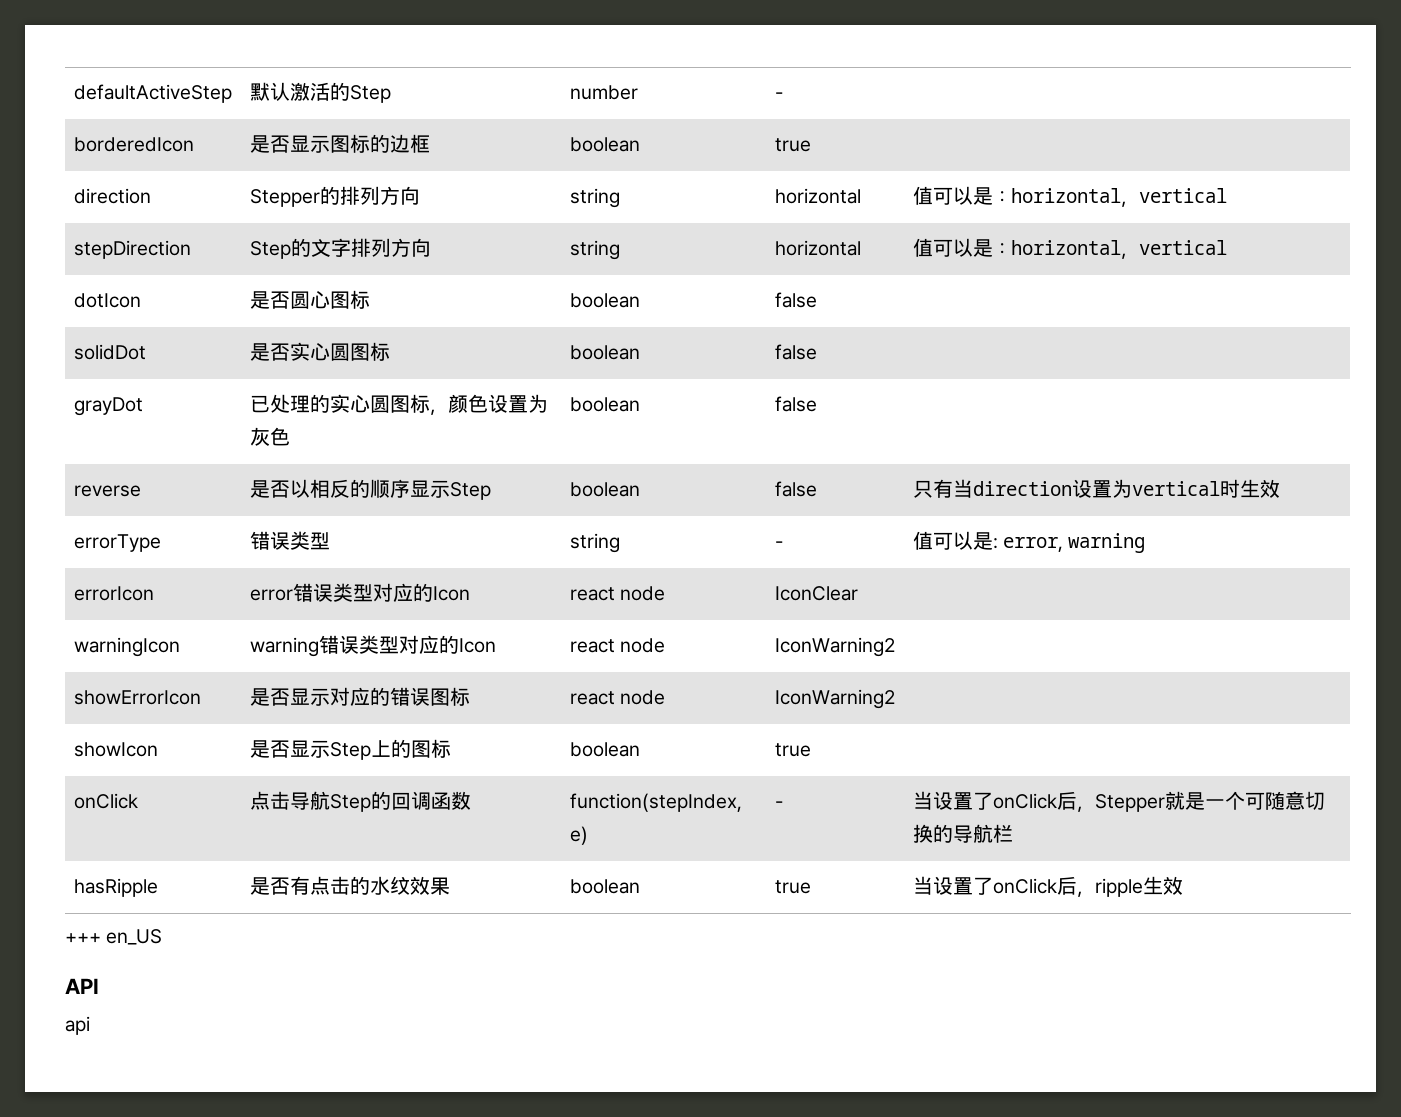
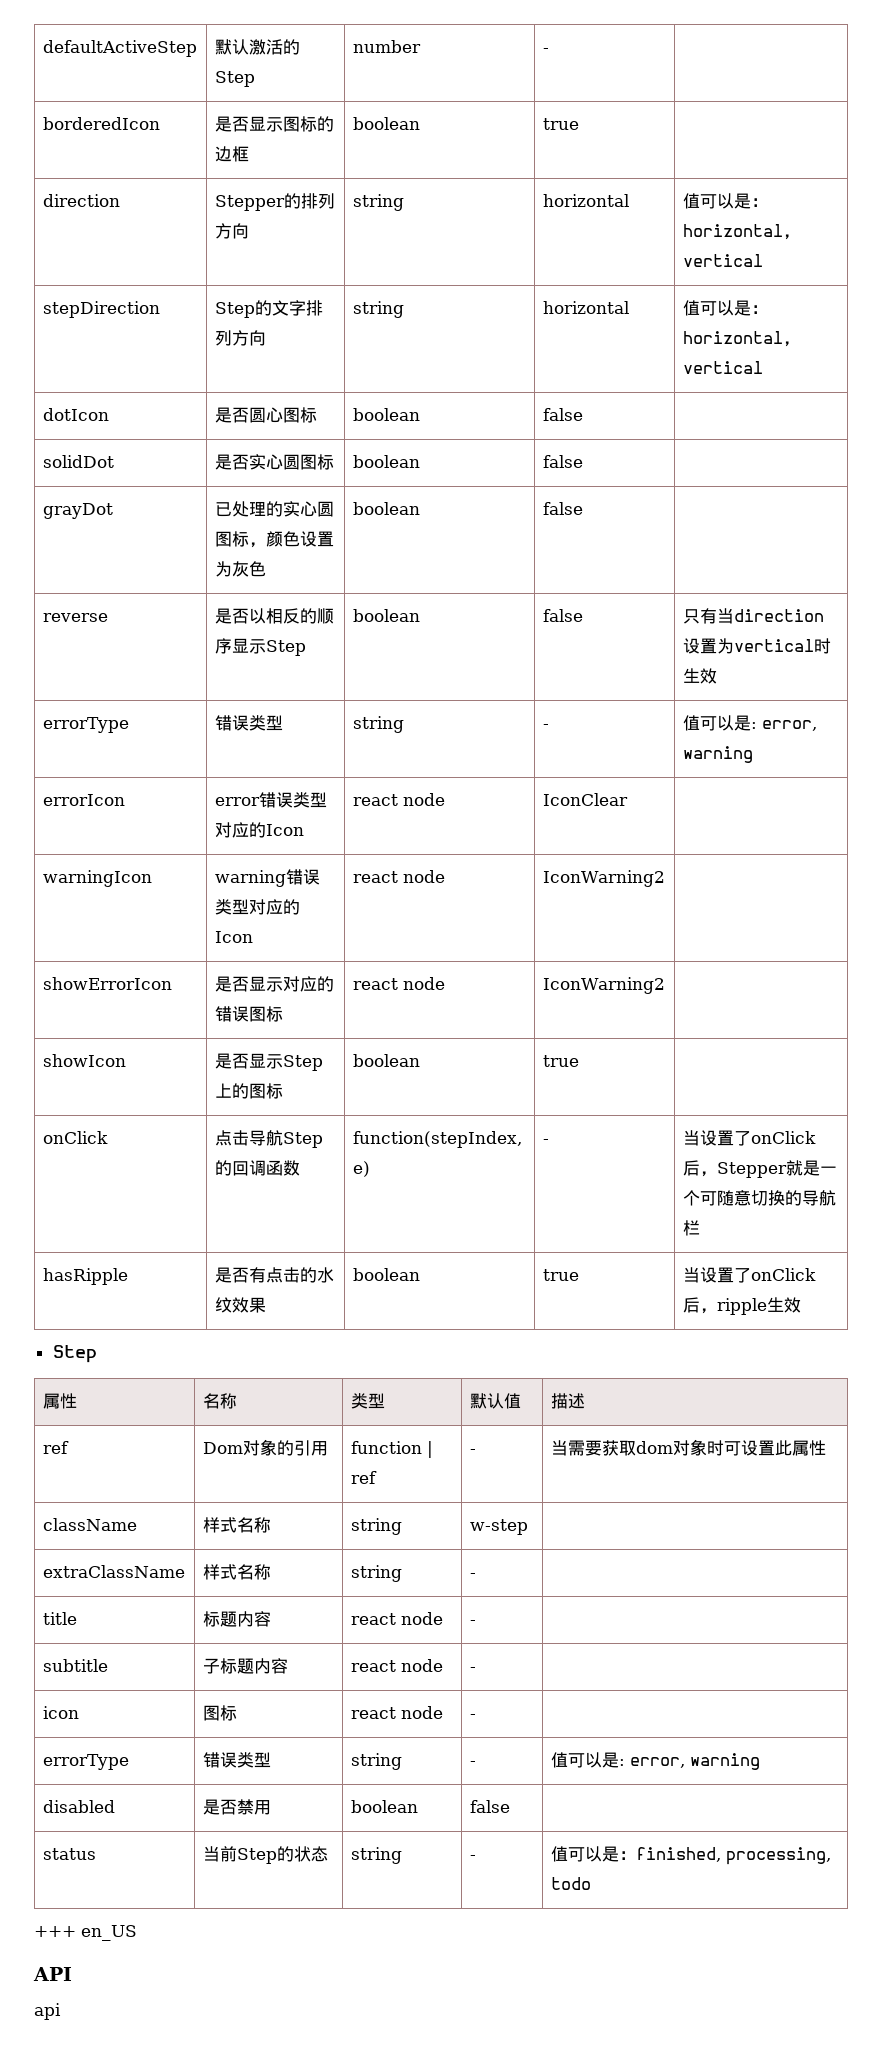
(1183, 885) none -> [52,1345,97,1363] [42,1393,77,1409] [202,1393,237,1409] [350,1393,385,1409] [469,1393,521,1409] [550,1393,585,1409] [42,1441,69,1454] [202,1439,328,1456] [350,1441,433,1458] [350,1471,377,1484] [469,1449,476,1454] [550,1439,826,1456] [42,1518,137,1531] [202,1517,271,1533] [350,1518,402,1535] [469,1519,528,1535] [42,1565,185,1578] [202,1564,271,1580] [350,1565,402,1582] [469,1573,476,1578] [42,1612,77,1625] [202,1611,271,1627] [350,1612,443,1625] [469,1620,476,1625] [42,1659,108,1672] [202,1658,288,1674] [350,1659,443,1672] [469,1667,476,1672] [42,1706,79,1719] [202,1705,237,1721] [350,1706,443,1719] [469,1714,476,1719] [42,1754,129,1770] [202,1752,271,1768] [350,1753,402,1770] [469,1761,476,1766] [550,1752,760,1770] [42,1800,115,1813] [202,1799,271,1815] [350,1800,418,1813] [469,1800,510,1813] [42,1848,96,1860] [202,1846,328,1864] [350,1847,402,1864] [469,1855,476,1860] [550,1846,831,1865] [550,1877,591,1890] // Step // 属性 | 名称 | 类型 | 默认值 | 描述 // ref | Dom对象的引用 | function | ref | - | 当需要获取dom对象时可设置此属性 // className | 样式名称 | string | w-step | // extraClassName | 样式名称 | string | - | // title | 标题内容 | react node | - | // subtitle | 子标题内容 | react node | - | // icon | 图标 | react node | - | // errorType | 错误类型 | string | - | 值可以是: error, warning // disabled | 是否禁用 | boolean | false | // status | 当前Step的状态 | string | - | 值可以是：finished, processing, todo

